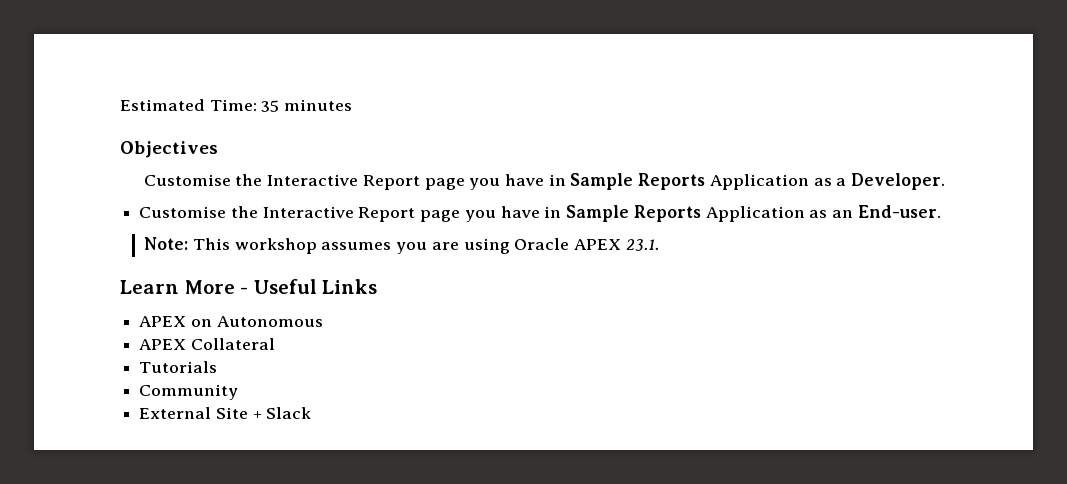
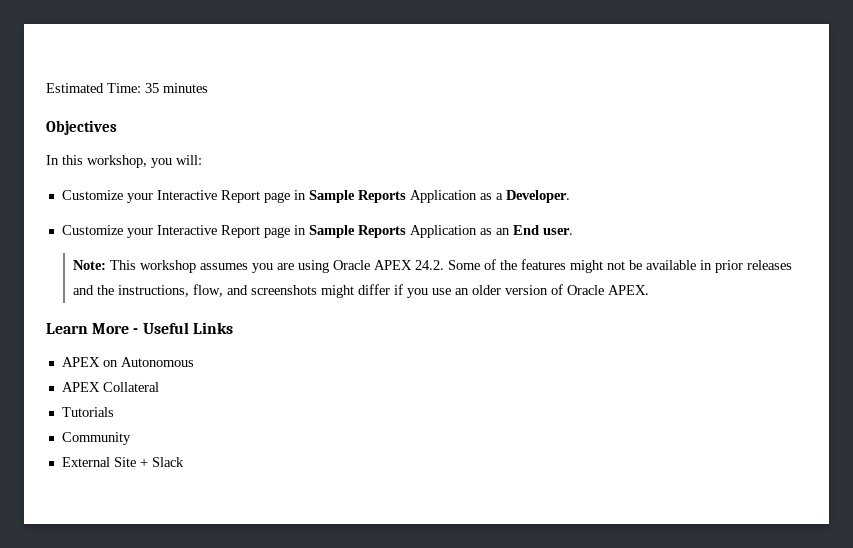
[143,174,545,190] Customise the Interactive Report page you have -> [46,155,202,168] [61,190,290,203] In this workshop, you will: // Customize your Interactive Report page
[139,206,540,222] Customise the Interactive Report page you have -> [61,225,290,238] Customize your Interactive Report page
[857,205,941,218] End-user. -> [512,225,573,235] End user.
[625,239,659,251] 23.1. -> [414,259,792,273] [72,284,649,298] 24.2. Some of the features might not be available in prior releases and the instructions, flow, and screenshots might differ if you use an older version of Oracle APEX.

